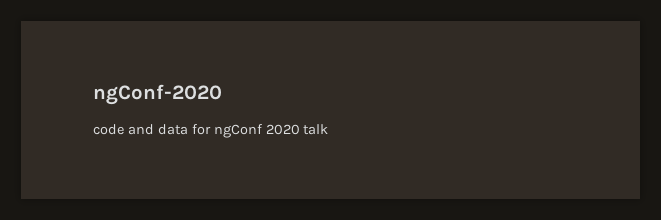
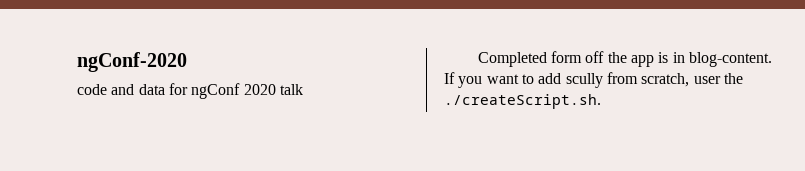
(329, 129) none -> [477,51,772,67] [444,72,743,88] [444,94,601,109] // Completed form off the app is in blog-content. If you want to add scully from scratch, user the ./createScript.sh.

